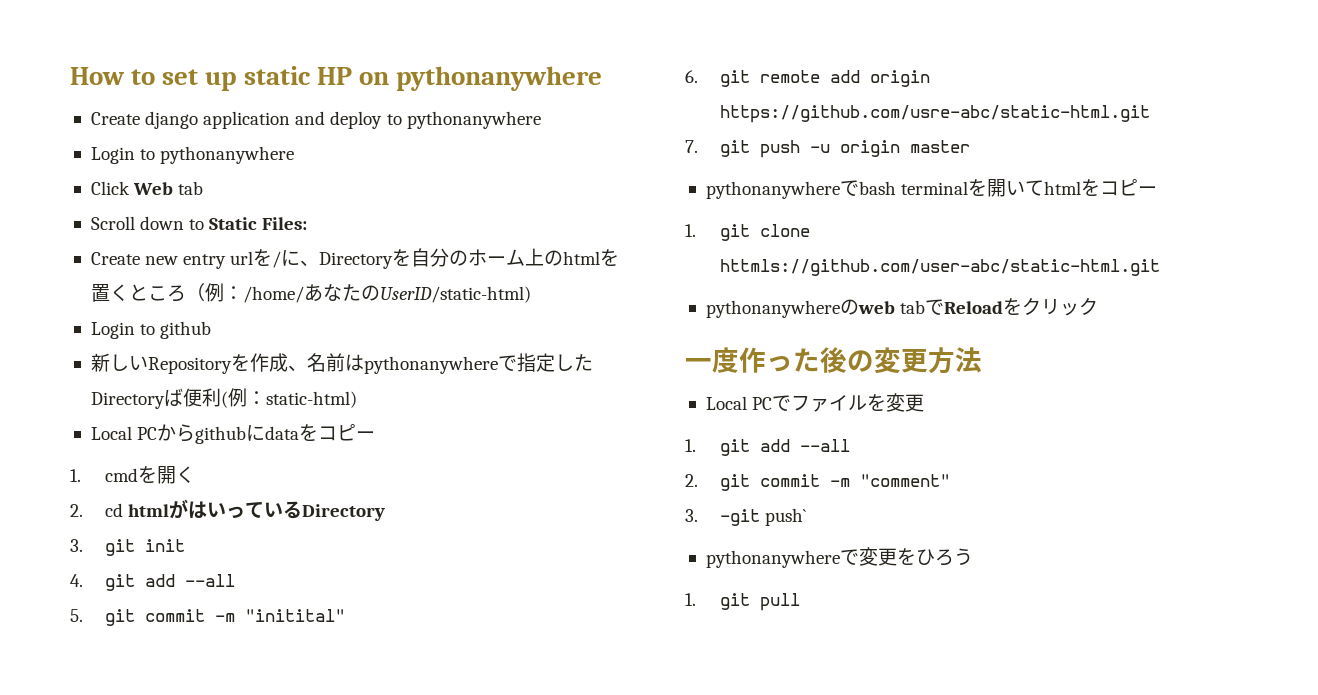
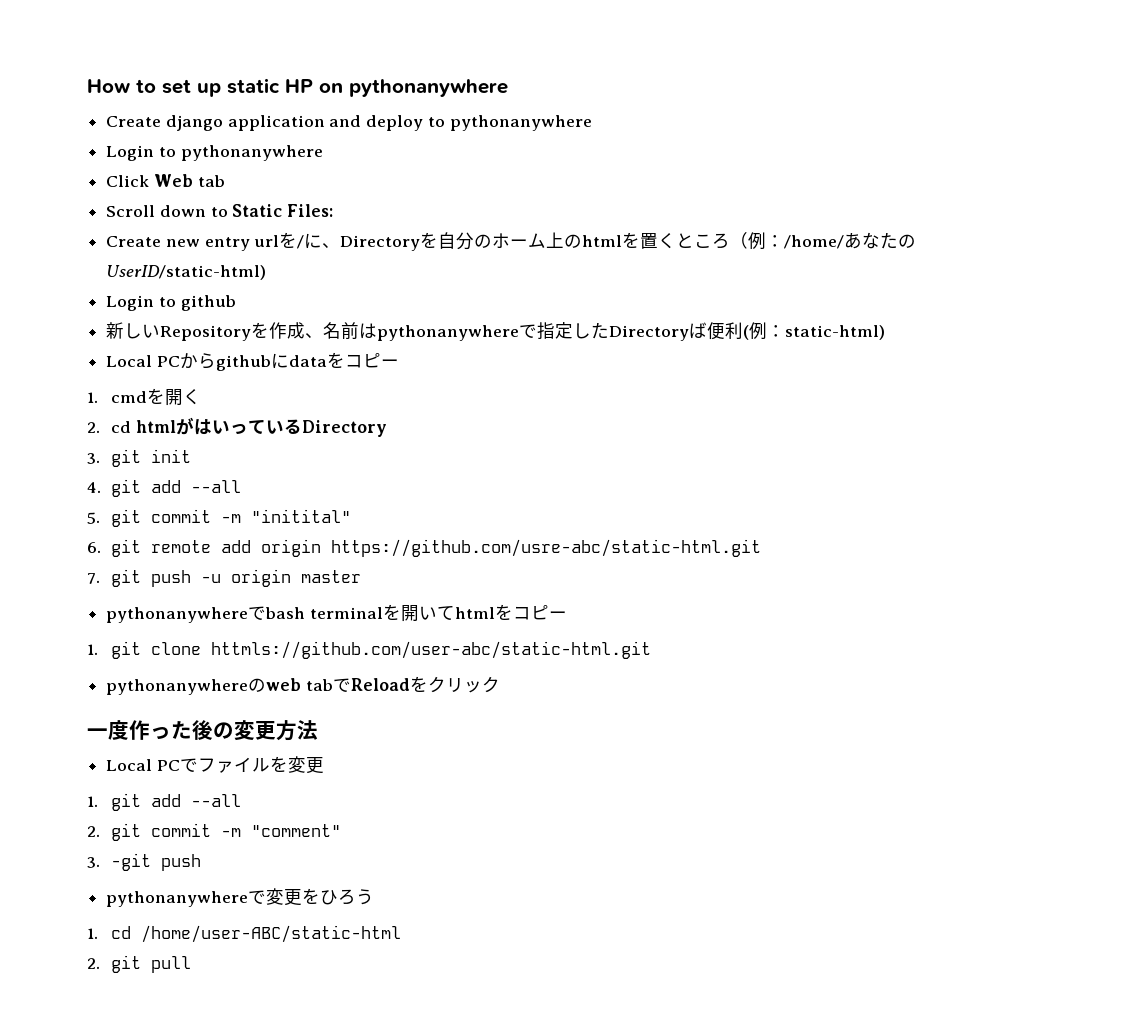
[765,508,807,526] push` -> [161,854,202,871] push
(696, 599) none -> [111,925,402,943] [87,958,100,969] cd /home/user-ABC/static-html // 2.

